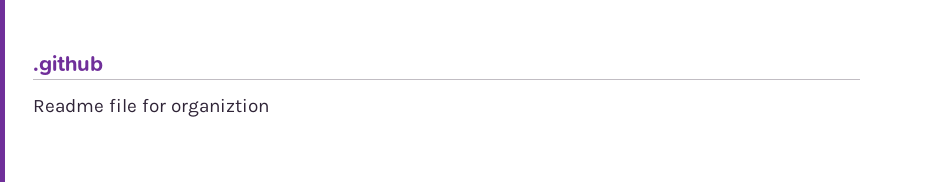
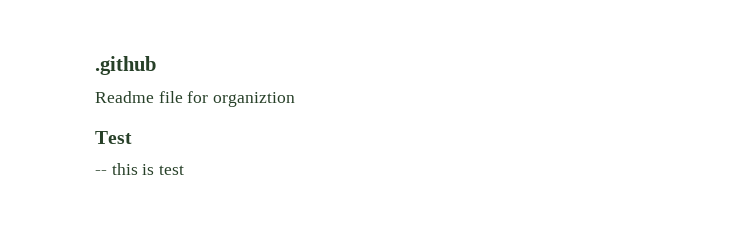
(270, 107) none -> [95,131,132,144] [95,163,185,175] // Test // -- this is test

